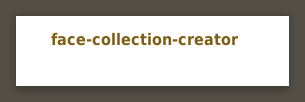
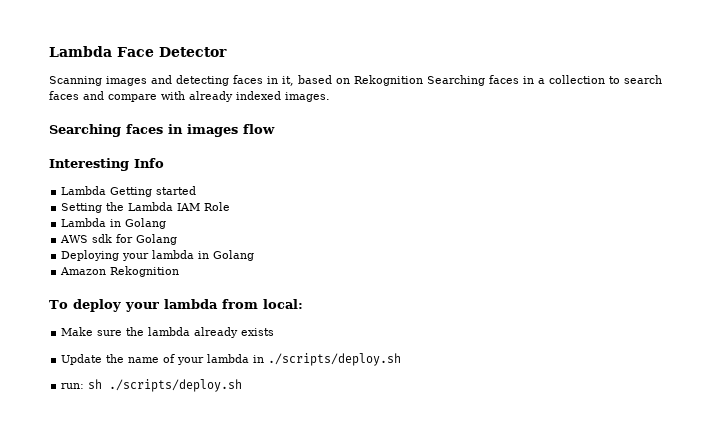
[51,32,239,46] face-collection-creator -> [49,46,227,57] [49,75,662,86] [49,91,330,102] [49,124,275,137] [49,158,164,171] [61,186,197,197] [61,202,231,213] [61,218,167,229] [60,234,178,245] [61,250,255,261] [60,266,180,277] [49,299,303,312] [61,327,275,338] [61,353,402,366] [61,379,243,392] Lambda Face Detector // Scanning images and detecting faces in it, based on Rekognition Searching faces in a collection to search faces and compare with already indexed images. // Searching faces in images flow // Interesting Info // Lambda Getting started // Setting the Lambda IAM Role // Lambda in Golang // AWS sdk for Golang // Deploying your lambda in Golang // Amazon Rekognition // To deploy your lambda from local: // Make sure the lambda already exists // Update the name of your lambda in ./scripts/deploy.sh // run: sh ./scripts/deploy.sh

